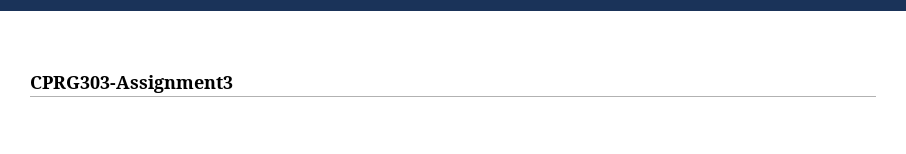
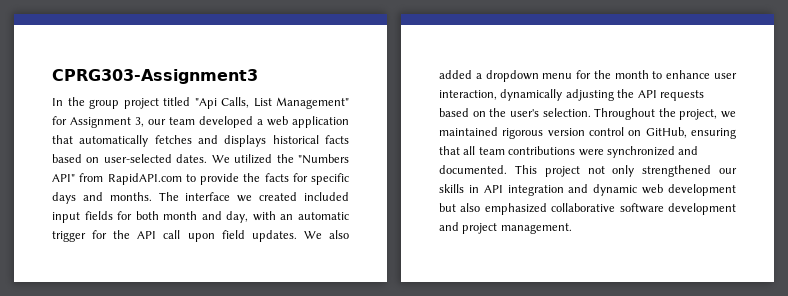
(233, 84) none -> [52,97,349,109] [52,116,349,128] [52,135,350,147] [52,154,349,164] [52,173,349,185] [52,192,349,204] [52,211,349,223] [52,230,349,242] [439,70,737,82] [439,89,704,101] [439,108,736,120] [439,127,736,139] [439,146,699,158] [439,165,737,177] [439,184,736,196] [439,203,736,215] [439,222,572,234] // In the group project titled "Api Calls, List Management" for Assignment 3, our team developed a web application that automatically fetches and displays historical facts based on user-selected dates. We utilized the "Numbers API" from RapidAPI.com to provide the facts for specific days and months. The interface we created included input fields for both month and day, with an automatic trigger for the API call upon field updates. We also added a dropdown menu for the month to enhance user interaction, dynamically adjusting the API requests based on the user's selection. Throughout the project, we maintained rigorous version control on GitHub, ensuring that all team contributions were synchronized and documented. This project not only strengthened our skills in API integration and dynamic web development but also emphasized collaborative software development and project management.

